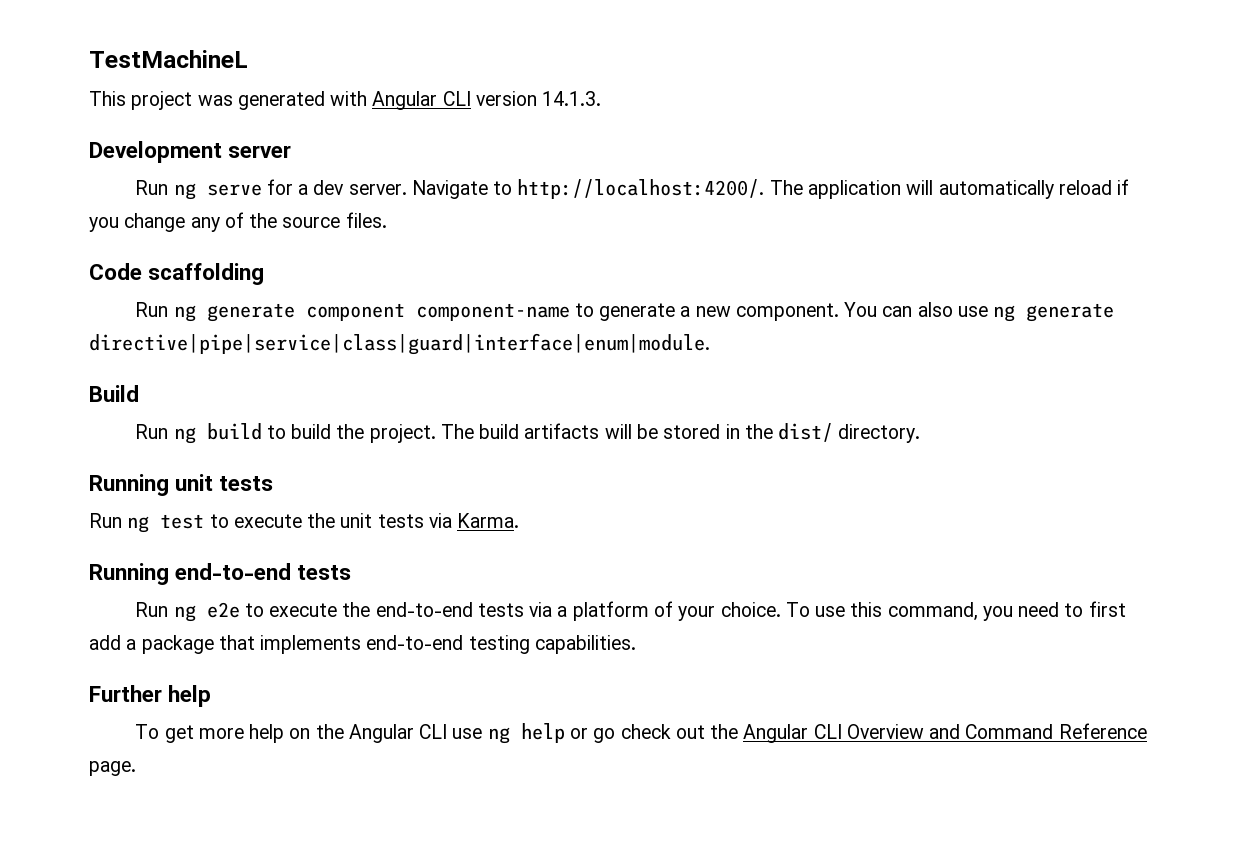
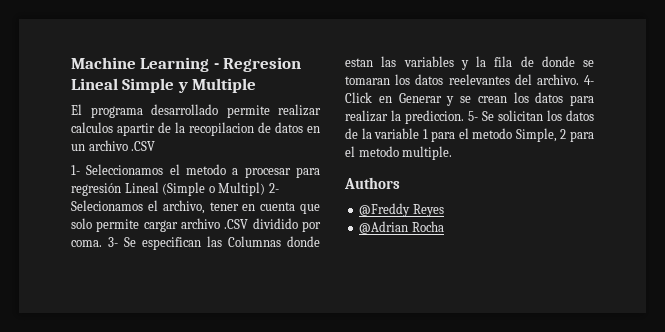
[89,50,248,68] [89,91,602,110] [89,141,292,163] [135,179,1130,200] [89,212,387,232] [89,263,265,285] [135,302,1115,322] [89,333,710,355] [89,385,139,402] [135,423,921,444] [89,474,274,496] [89,513,520,533] [89,563,352,585] [135,601,1126,622] [89,635,636,654] [89,685,212,707] [135,723,1147,744] [89,761,136,776] TestMachineL // This project was generated with Angular CLI version 14.1.3. // Development server // Run ng serve for a dev server. Navigate to http://localhost:4200/. The application will automatically reload if you change any of the source files. // Code scaffolding // Run ng generate component component-name to generate a new component. You can also use ng generate directive|pipe|service|class|guard|interface|enum|module. // Build // Run ng build to build the project. The build artifacts will be stored in the dist/ directory. // Running unit tests // Run ng test to execute the unit tests via Karma. // Running end-to-end tests // Run ng e2e to execute the end-to-end tests via a platform of your choice. To use this command, you need to first add a package that implements end-to-end testing capabilities. // Further help // To get more help on the Angular CLI use ng help or go check out the Angular CLI Overview and Command Reference page. -> [71,57,302,72] [71,78,257,93] [71,104,321,118] [71,122,320,136] [71,140,156,151] [71,164,320,178] [71,182,279,196] [71,200,320,214] [71,218,321,232] [71,236,320,250] [345,56,594,70] [345,74,594,85] [345,92,594,106] [345,110,594,124] [345,128,594,142] [345,146,453,160] [344,177,400,189] [359,203,444,217] [359,221,444,234] Machine Learning - Regresion Lineal Simple y Multiple // El programa desarrollado permite realizar calculos apartir de la recopilacion de datos en un archivo .CSV // 1- Seleccionamos el metodo a procesar para regresión Lineal (Simple o Multipl) 2- Selecionamos el archivo, tener en cuenta que solo permite cargar archivo .CSV dividido por coma. 3- Se especifican las Columnas donde estan las variables y la fila de donde se tomaran los datos reelevantes del archivo. 4- Click en Generar y se crean los datos para realizar la prediccion. 5- Se solicitan los datos de la variable 1 para el metodo Simple, 2 para el metodo multiple. // Authors // @Freddy Reyes // @Adrian Rocha

